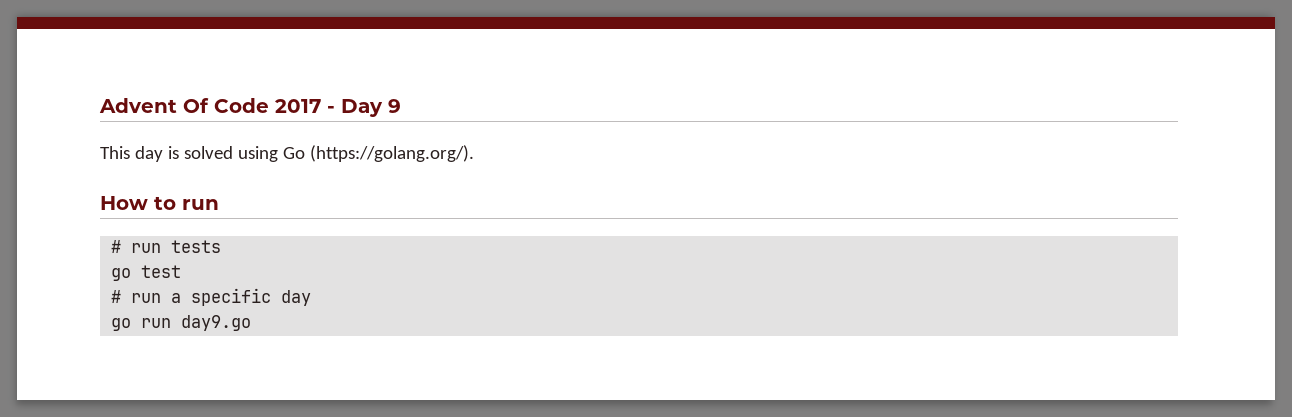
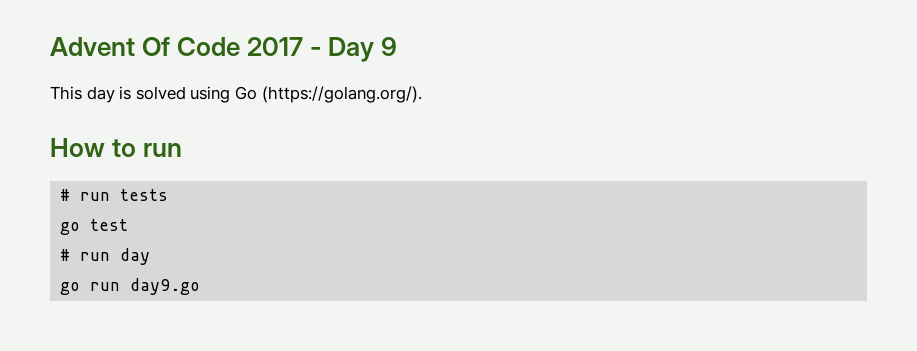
[171,288,272,306] a specific -> (111, 256) none

